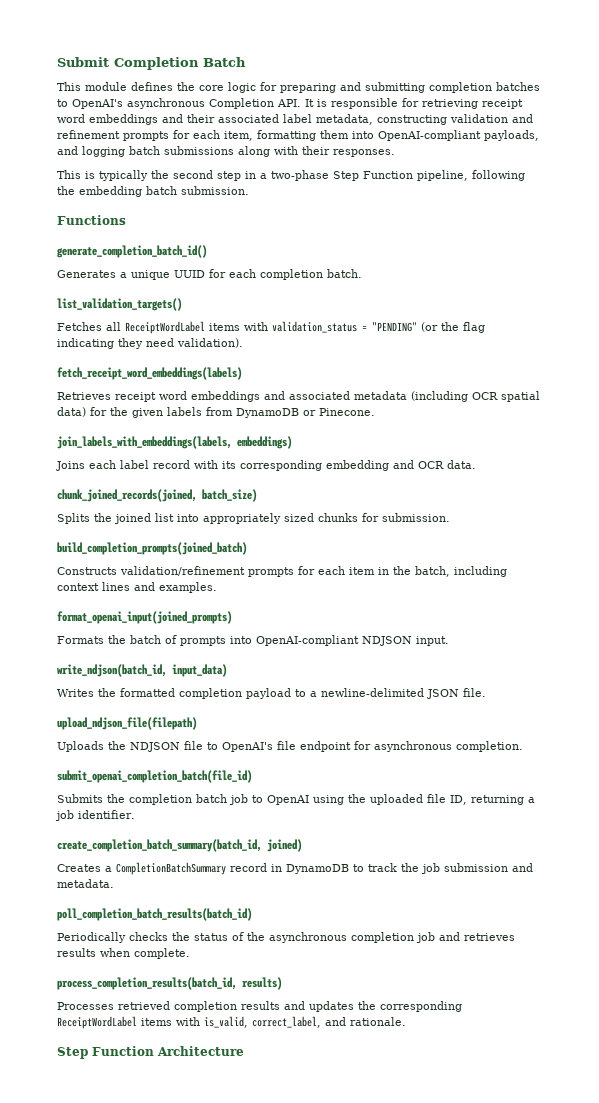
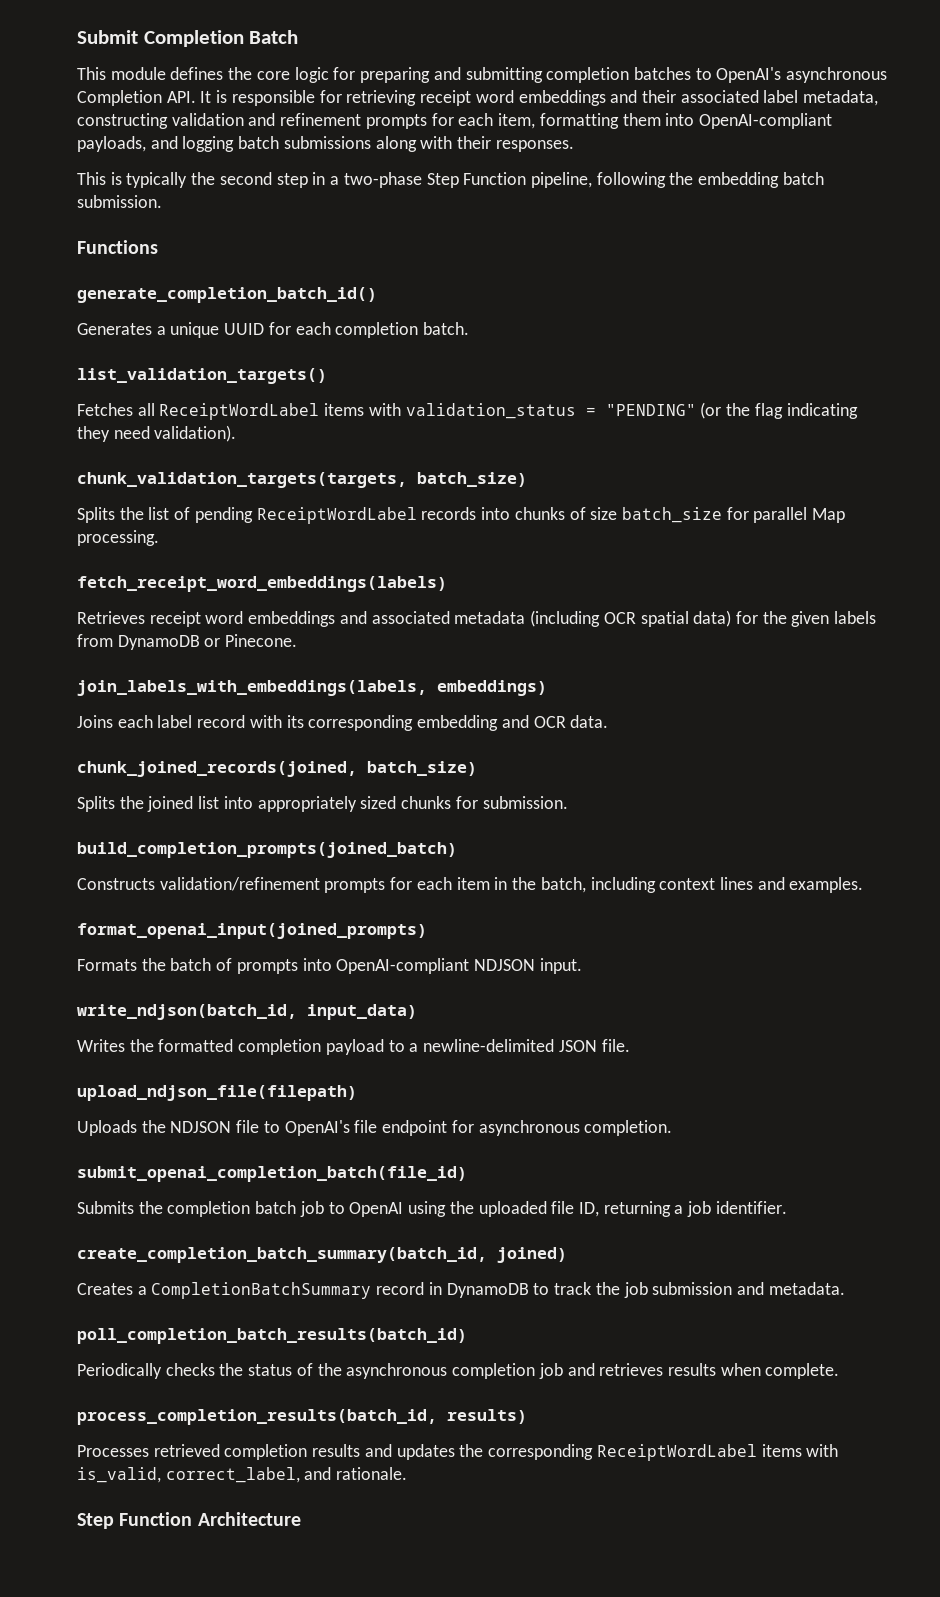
(243, 343) none -> [77,472,527,488] [77,507,846,524] [77,530,159,546] // chunk_validation_targets(targets, batch_size) // Splits the list of pending ReceiptWordLabel records into chunks of size batch_size for parallel Map processing.

